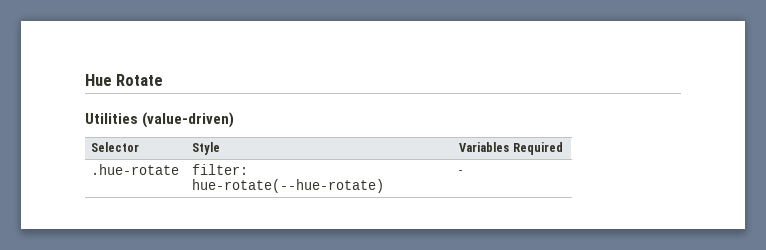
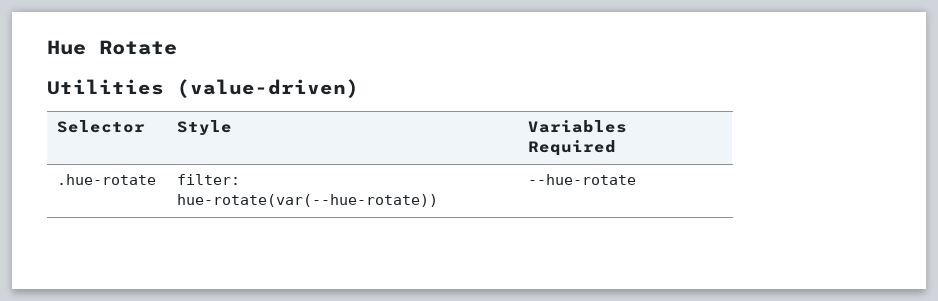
[192,179,385,193] [459,170,463,174] hue-rotate(--hue-rotate) | - -> [177,194,439,207] [528,174,637,185] hue-rotate(var(--hue-rotate)) | --hue-rotate

